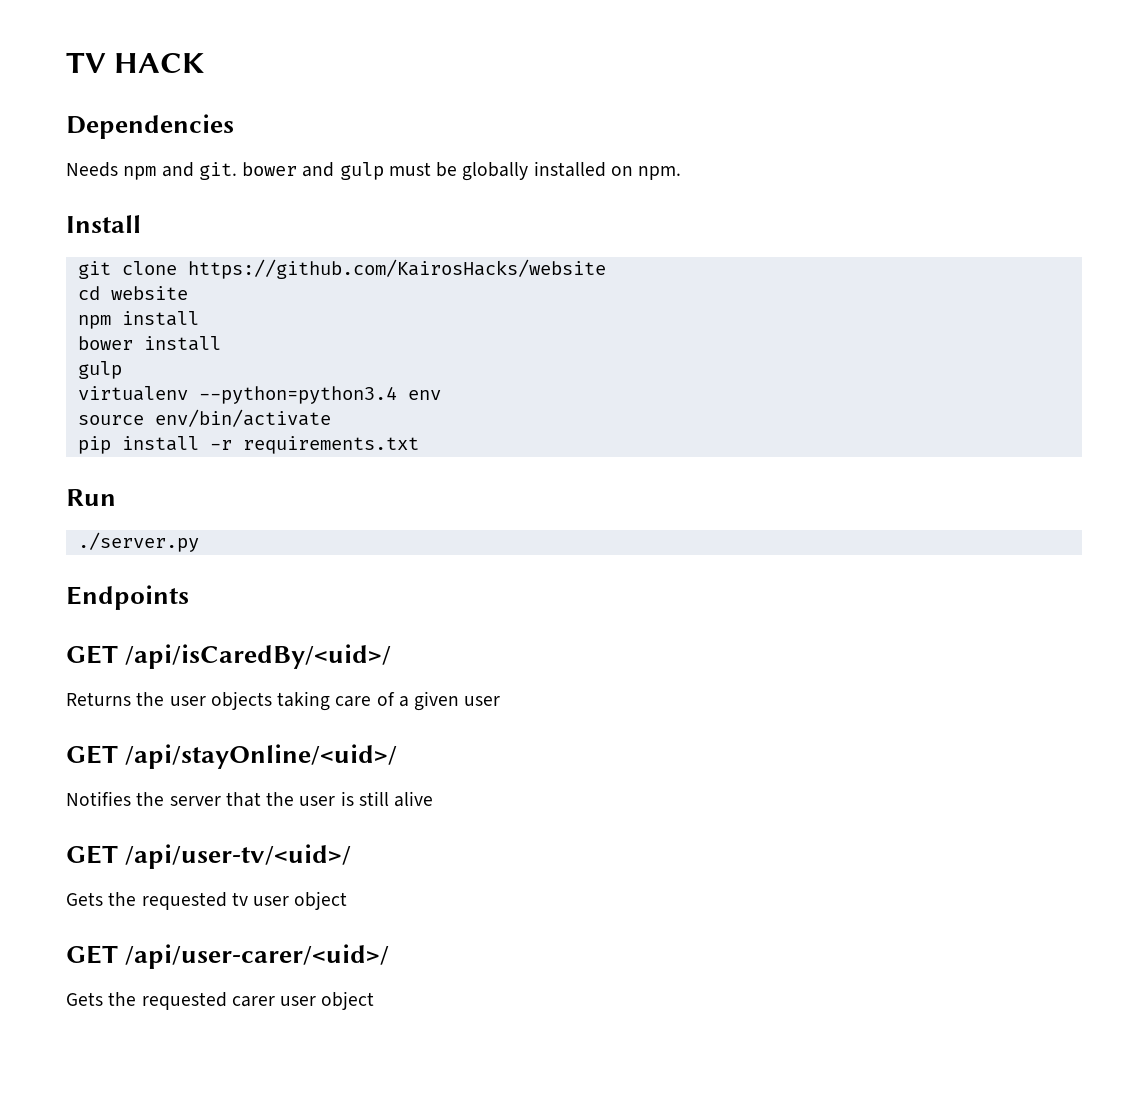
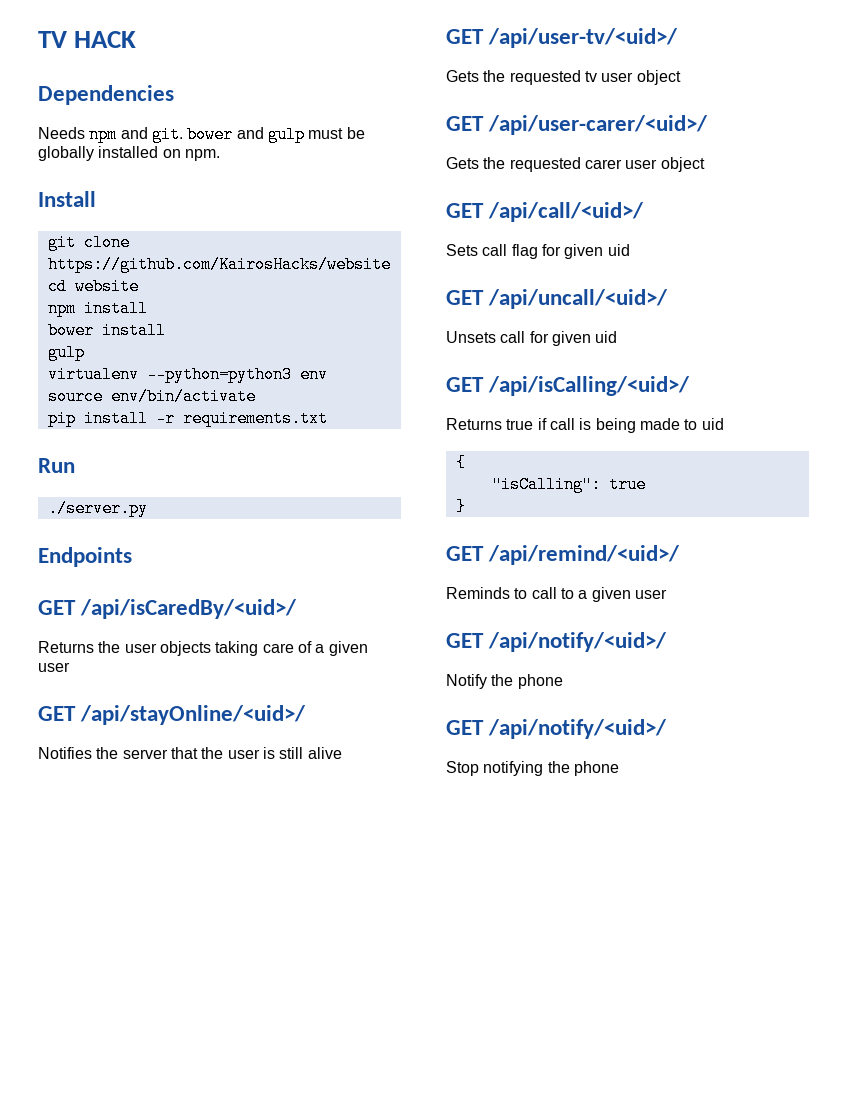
[198,386,397,404] --python=python3.4 -> [146,366,292,383] --python=python3
(375, 1000) none -> [446,202,645,222] [446,244,630,259] [446,289,669,309] [446,331,618,346] [446,376,691,396] [446,418,724,433] [455,454,466,471] [491,476,646,493] [455,498,466,515] [446,545,681,565] [446,587,667,602] [446,632,668,652] [446,674,563,689] [446,719,668,739] [446,761,619,776] // GET /api/call/<uid>/ // Sets call flag for given uid // GET /api/uncall/<uid>/ // Unsets call for given uid // GET /api/isCalling/<uid>/ // Returns true if call is being made to uid // { // "isCalling": true // } // GET /api/remind/<uid>/ // Reminds to call to a given user // GET /api/notify/<uid>/ // Notify the phone // GET /api/notify/<uid>/ // Stop notifying the phone

